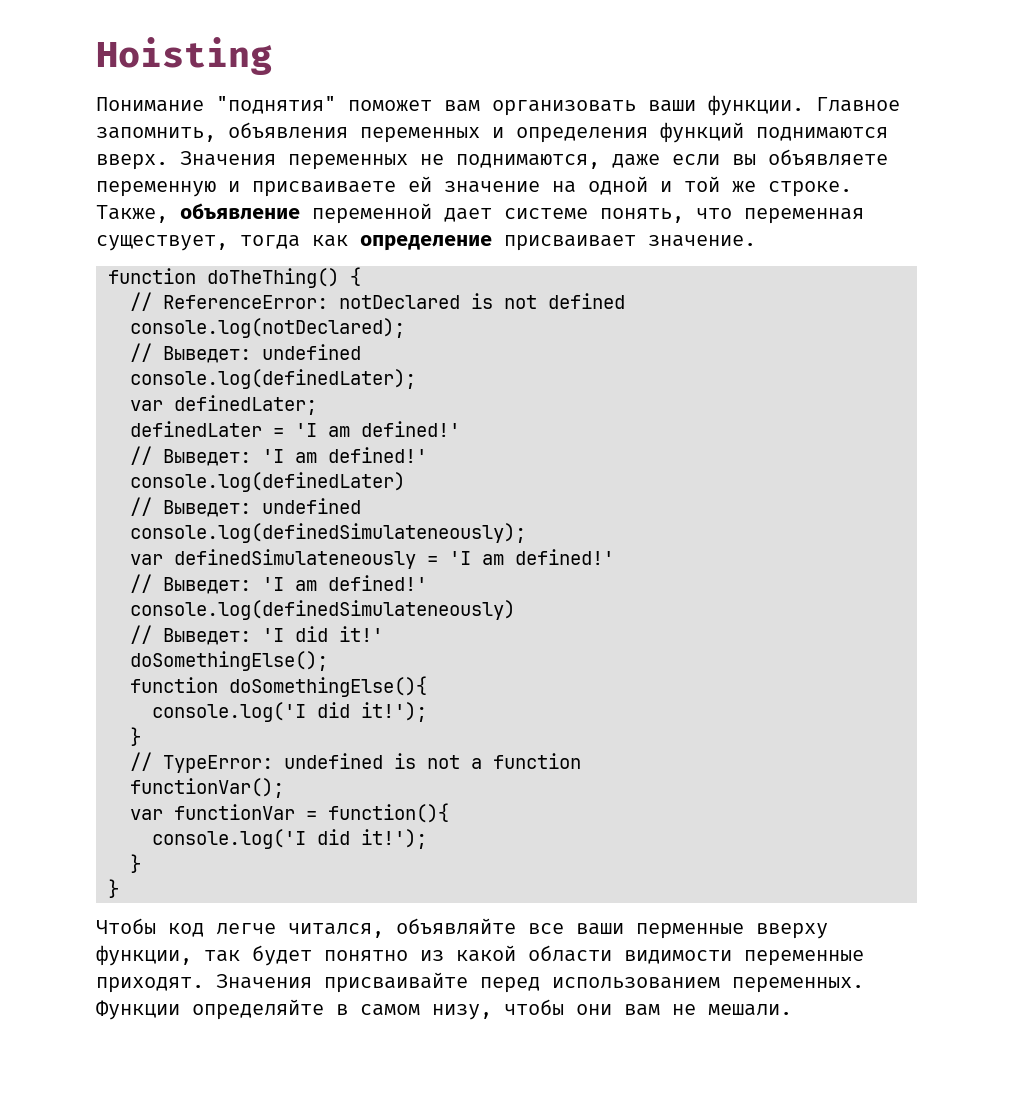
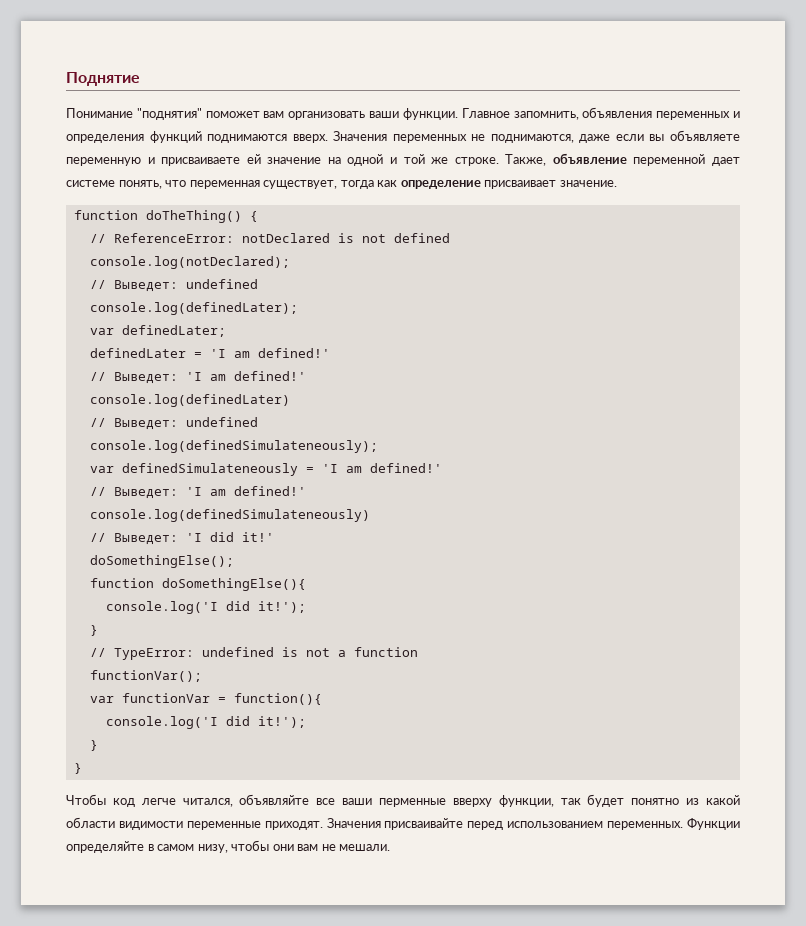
[96,37,272,75] Hoisting -> [66,72,140,86] Поднятие

